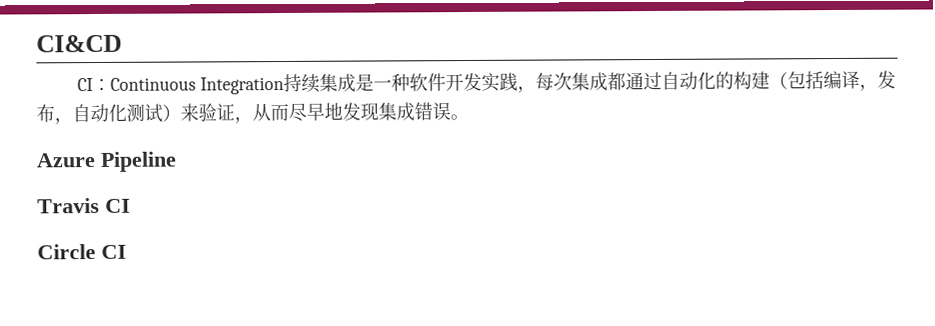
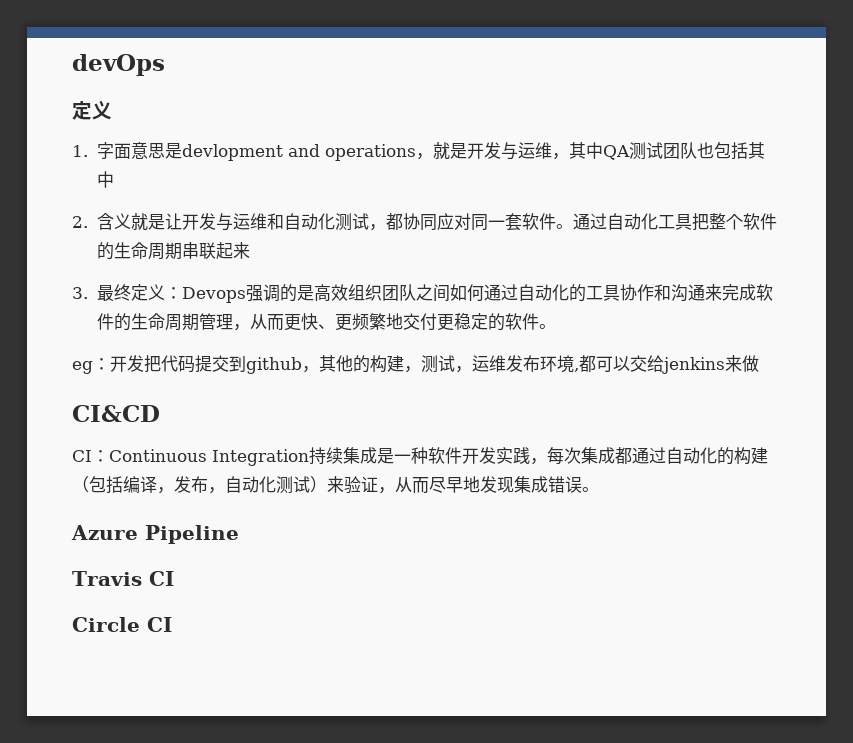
(36, 43) none -> [72,54,165,76] [72,101,112,120] [72,142,765,161] [96,171,114,188] [72,213,777,231] [96,242,250,260] [72,284,773,303] [96,313,556,331] [72,355,759,374] devOps // 定义 // 1.字面意思是devlopment and operations，就是开发与运维，其中QA测试团队也包括其中 // 2.含义就是让开发与运维和自动化测试，都协同应对同一套软件。通过自动化工具把整个软件的生命周期串联起来 // 3.最终定义：Devops强调的是高效组织团队之间如何通过自动化的工具协作和沟通来完成软件的生命周期管理，从而更快、更频繁地交付更稳定的软件。 // eg：开发把代码提交到github，其他的构建，测试，运维发布环境,都可以交给jenkins来做 //

